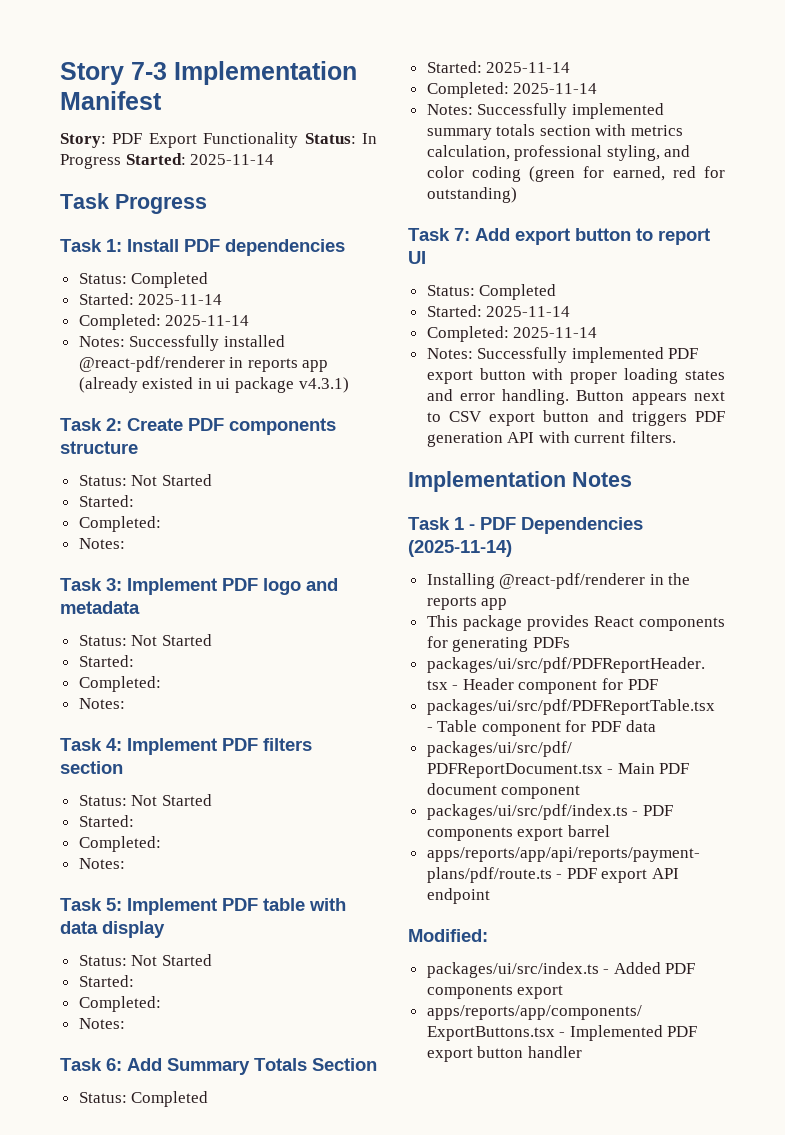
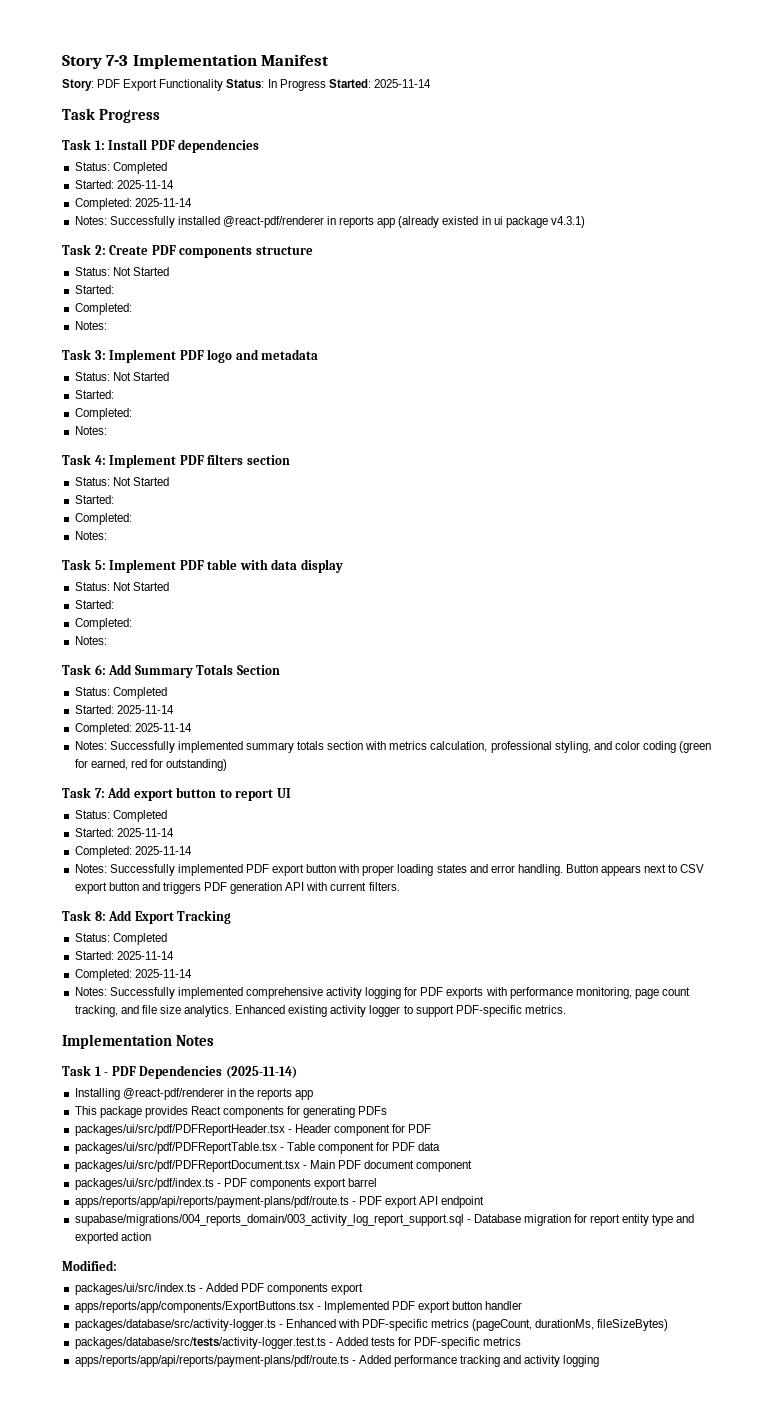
(677, 437) none -> [62,910,232,924] [74,933,167,945] [74,951,174,960] [74,969,192,981] [74,987,691,999] [74,1005,566,1017] // Task 8: Add Export Tracking // Status: Completed // Started: 2025-11-14 // Completed: 2025-11-14 // Notes: Successfully implemented comprehensive activity logging for PDF exports with performance monitoring, page count tracking, and file size analytics. Enhanced existing activity logger to support PDF-specific metrics.
(490, 896) none -> [74,1214,695,1226] [74,1232,151,1244] // supabase/migrations/004_reports_domain/003_activity_log_report_support.sql - Database migration for report entity type and exported action
(582, 1052) none -> [74,1319,669,1331] [74,1337,522,1349] [74,1355,600,1367] // packages/database/src/activity-logger.ts - Enhanced with PDF-specific metrics (pageCount, durationMs, fileSizeBytes) // packages/database/src/tests/activity-logger.test.ts - Added tests for PDF-specific metrics // apps/reports/app/api/reports/payment-plans/pdf/route.ts - Added performance tracking and activity logging

